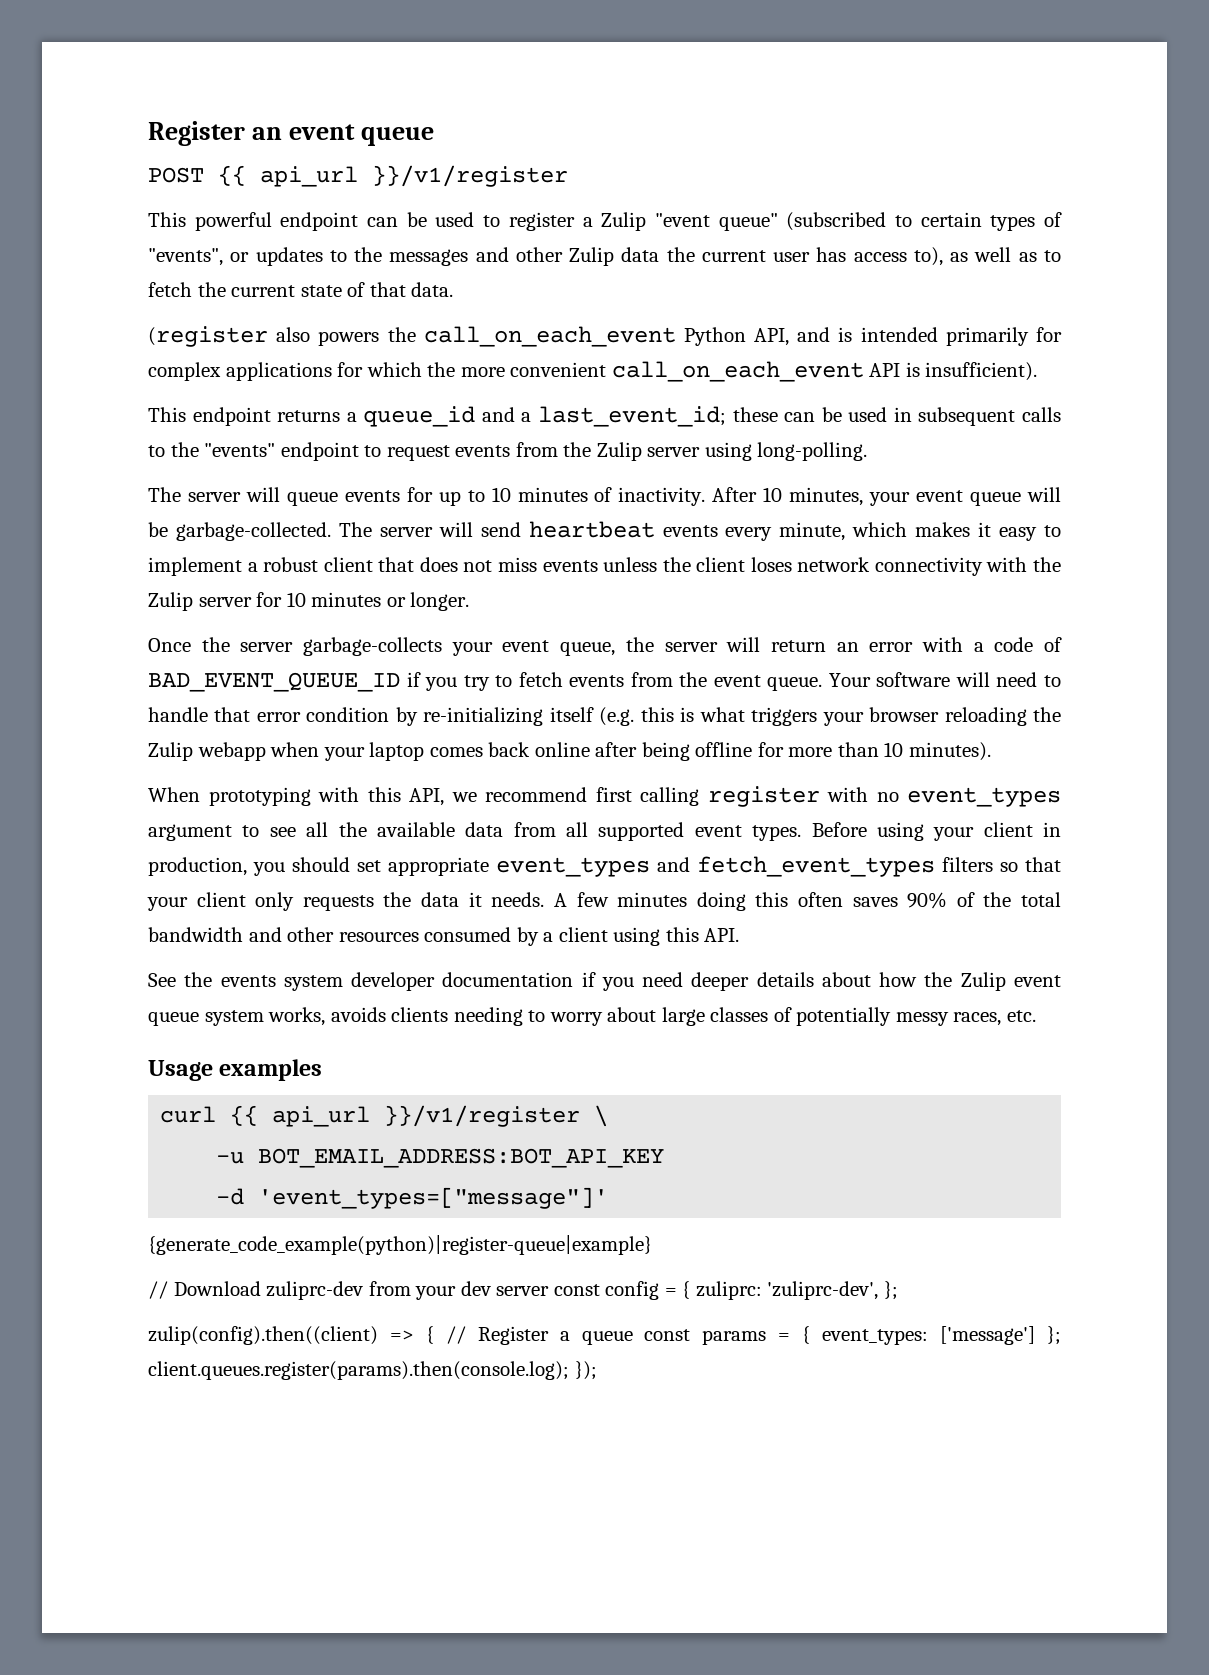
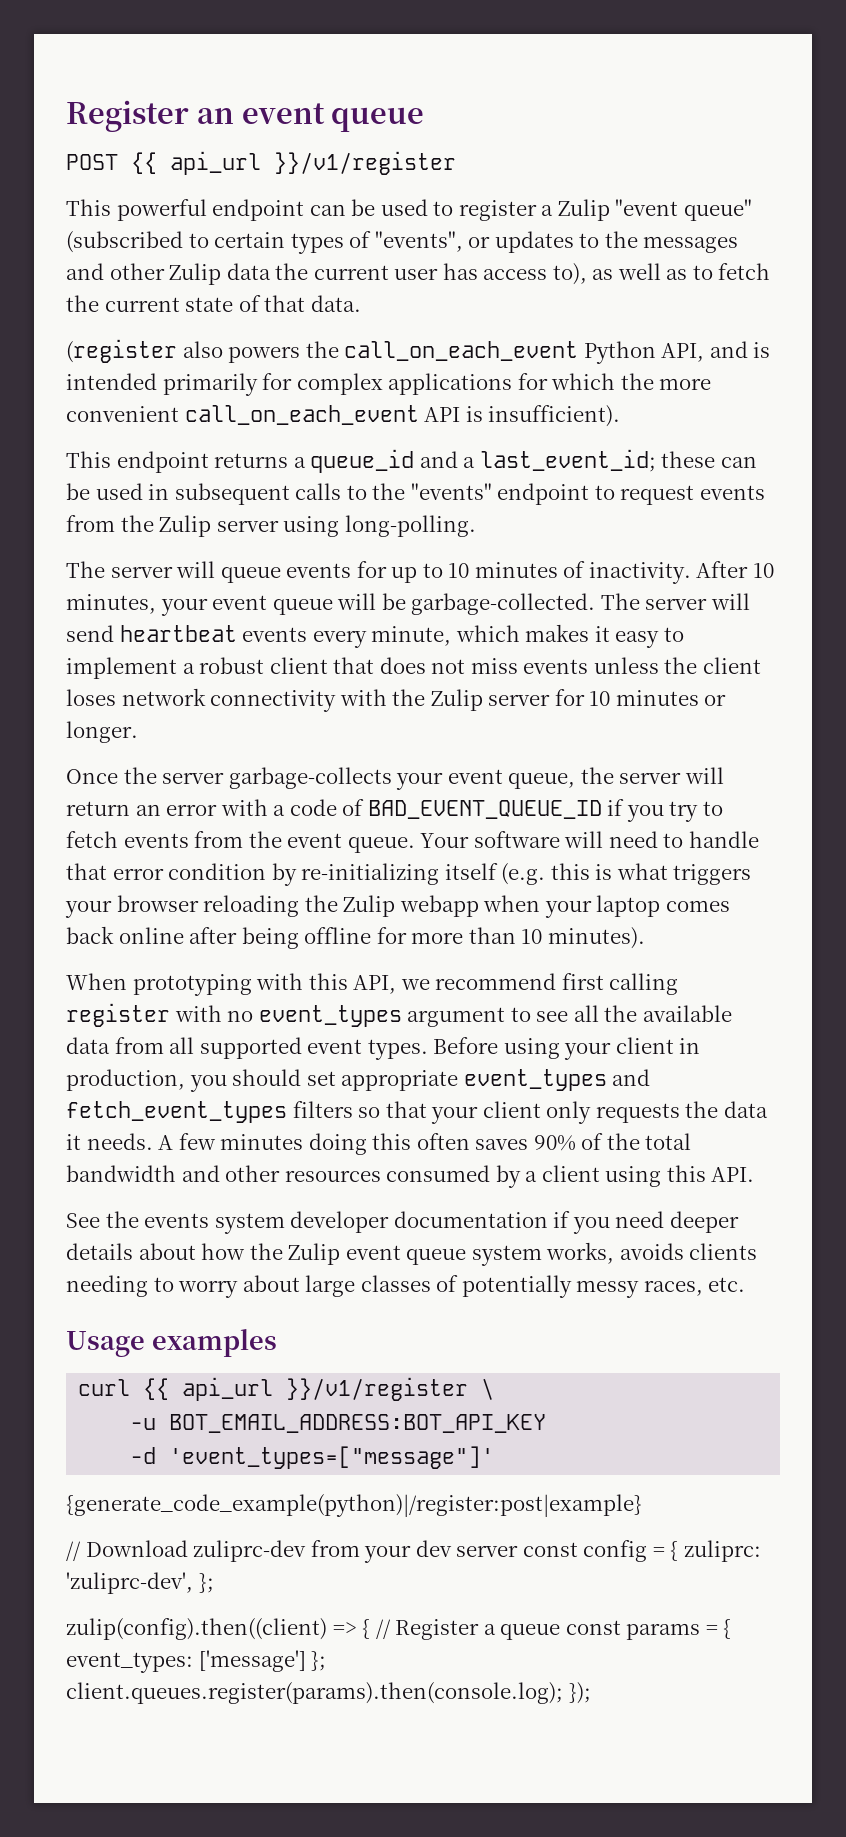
[148,1235,652,1255] {generate_code_example(python)|register-queue|example} -> [66,1494,642,1517] {generate_code_example(python)|/register:post|example}

